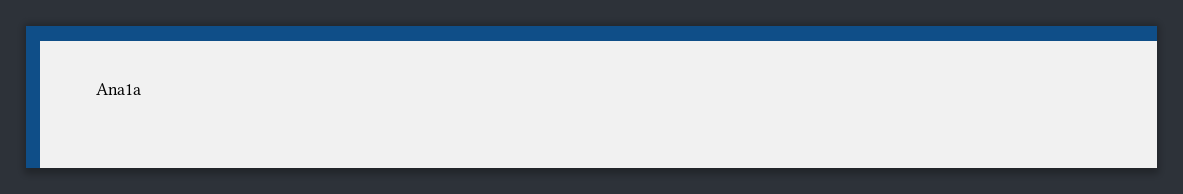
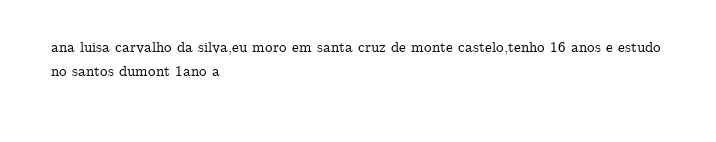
[96,83,141,95] Ana1a -> [51,42,661,55] [51,66,220,76] ana luisa carvalho da silva,eu moro em santa cruz de monte castelo,tenho 16 anos e estudo no santos dumont 1ano a

